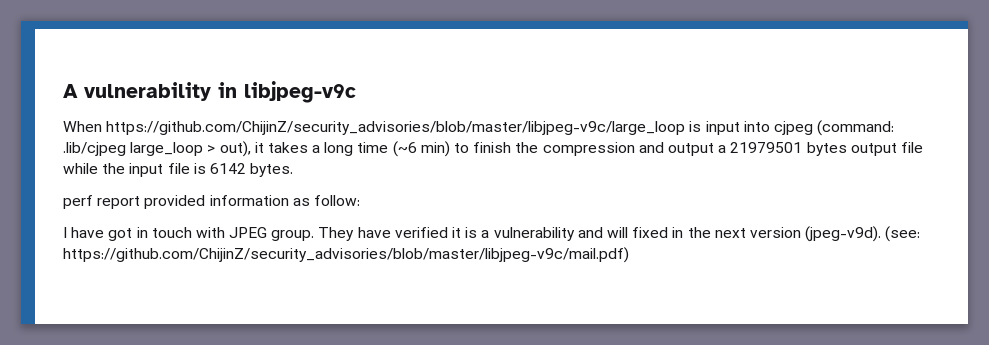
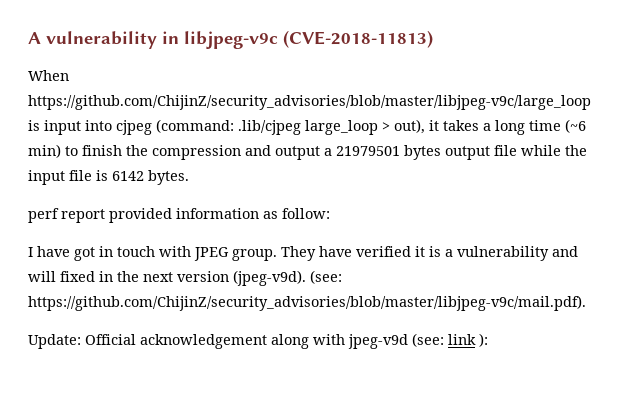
(356, 92) none -> [283,30,433,48] (CVE-2018-11813)
[63,247,629,263] https://github.com/ChijinZ/security_advisories/blob/master/libjpeg-v9c/mail.pdf) -> [28,295,586,311] [28,333,488,349] https://github.com/ChijinZ/security_advisories/blob/master/libjpeg-v9c/mail.pdf). // Update: Official acknowledgement along with jpeg-v9d (see: link ):

